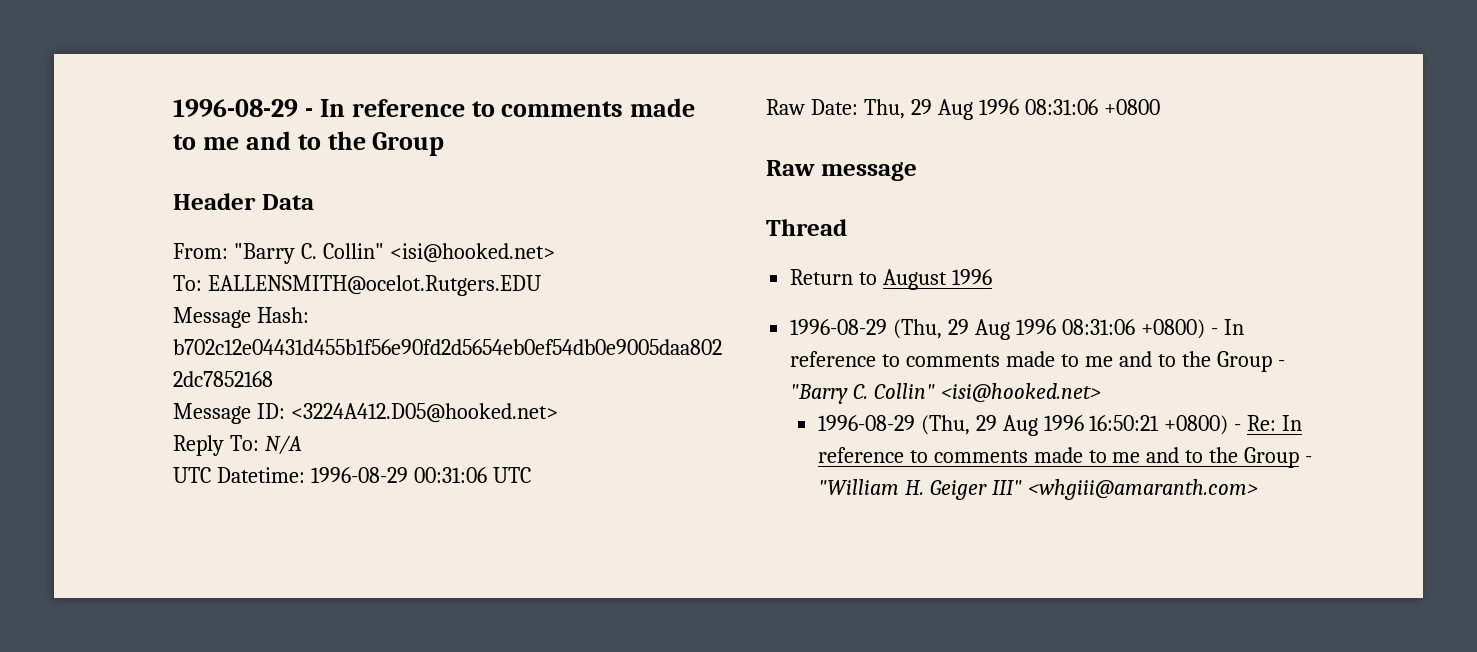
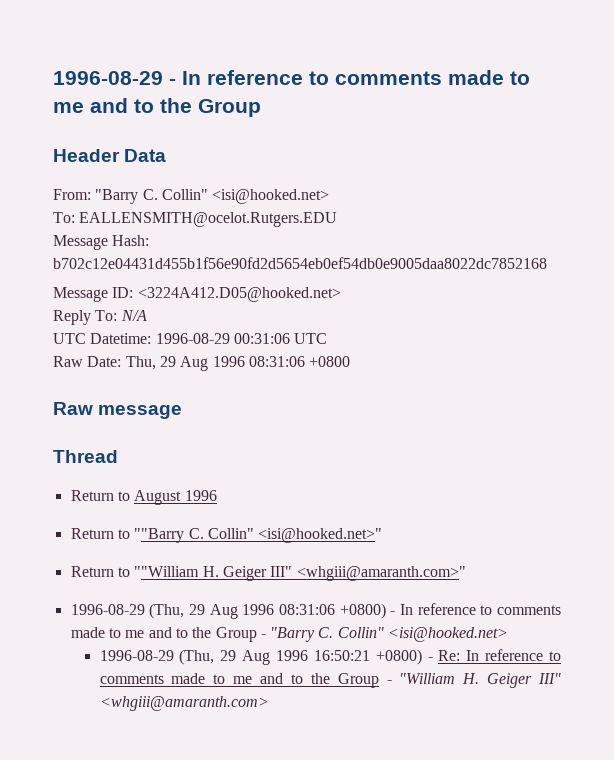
(993, 277) none -> [70,528,383,543] [70,566,466,581] // Return to ""Barry C. Collin" <isi@hooked.net>" // Return to ""William H. Geiger III" <whgiii@amaranth.com>"

